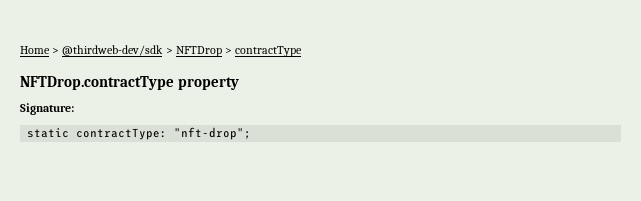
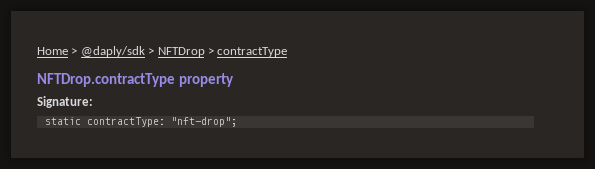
[62,45,164,56] @thirdweb-dev/sdk -> [80,46,145,57] @daply/sdk

